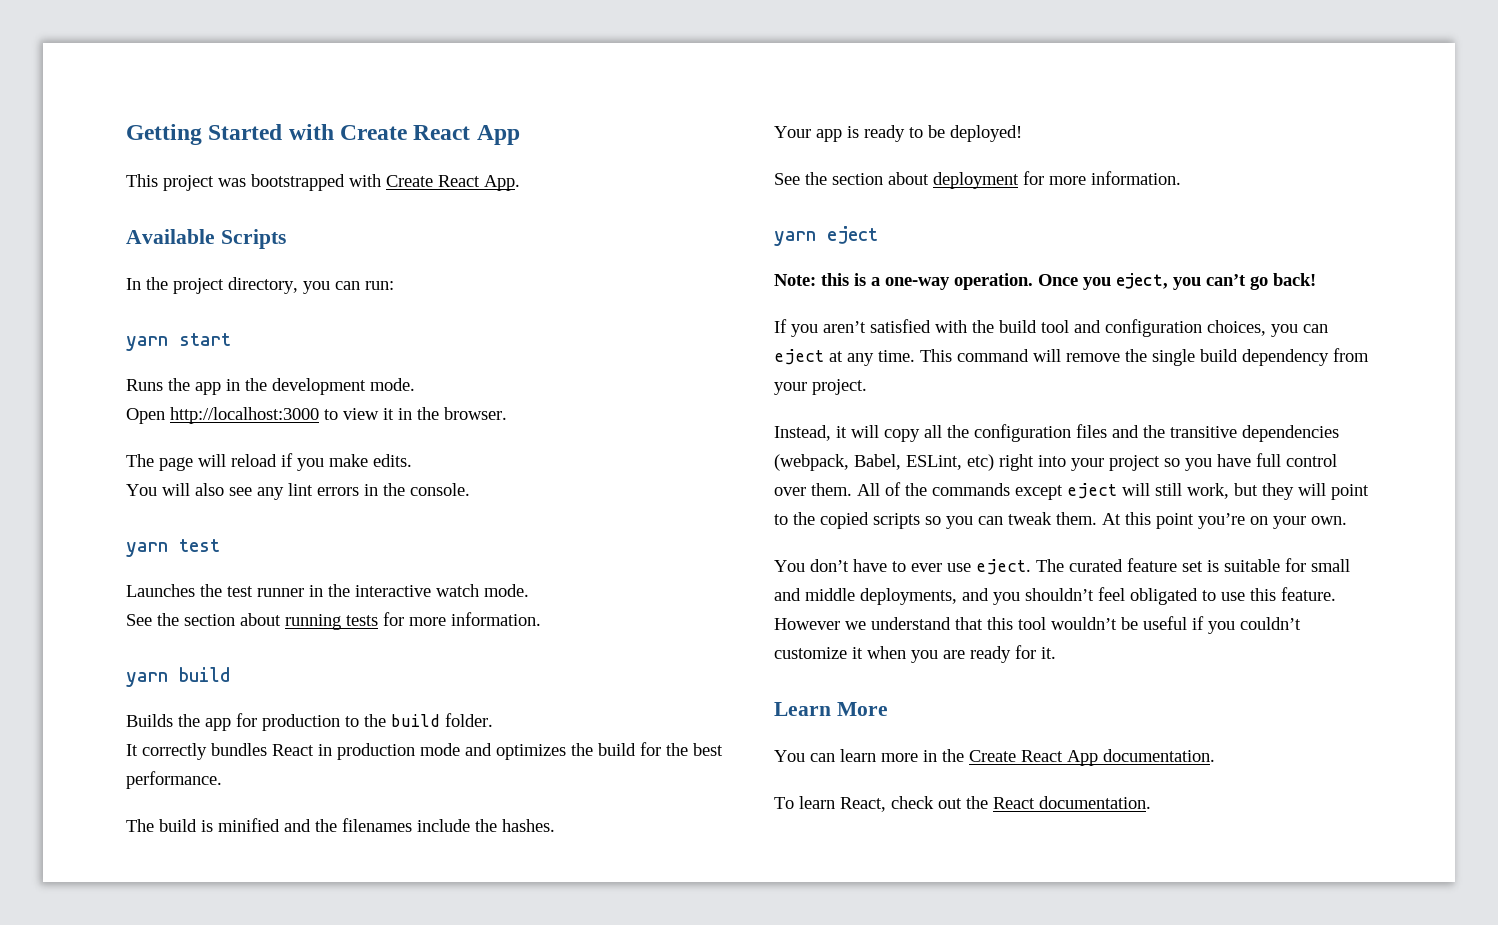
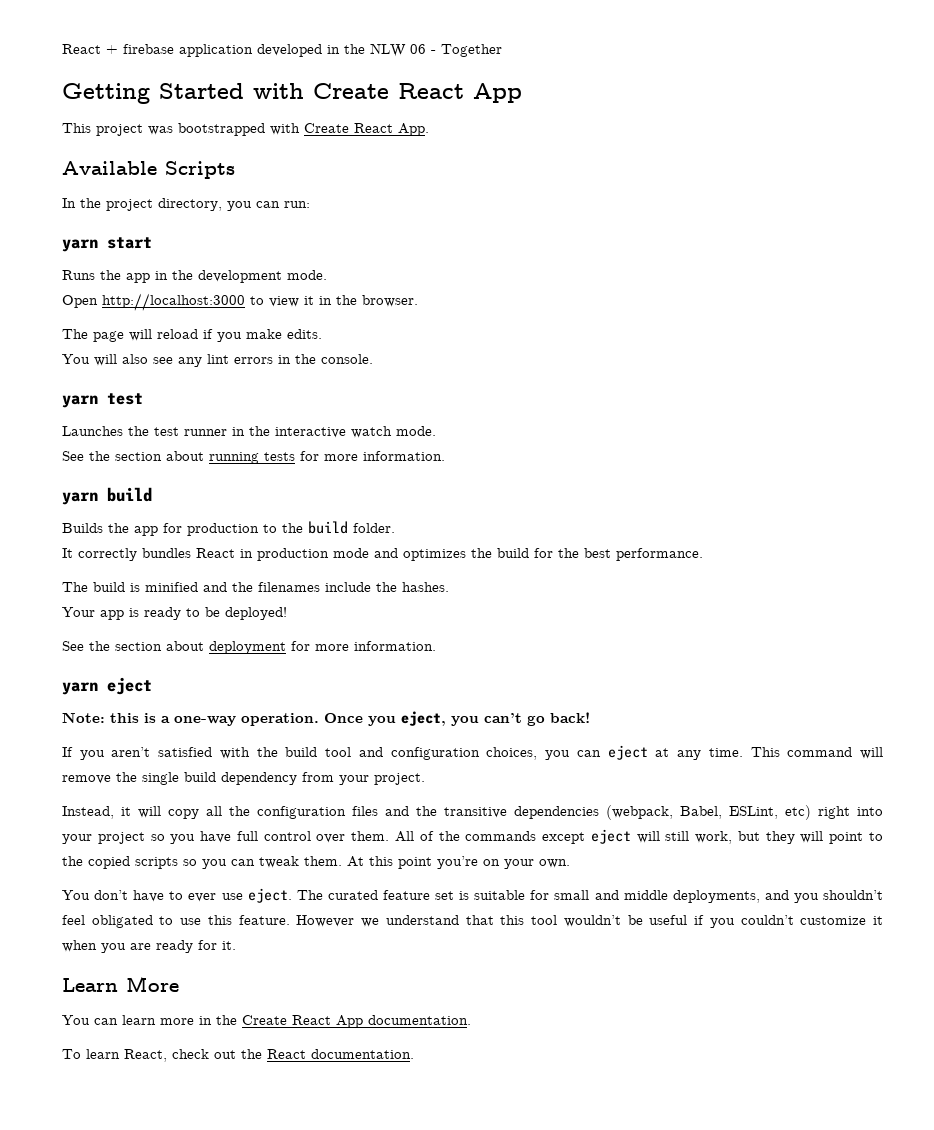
(126, 134) none -> [62,43,502,57] React + firebase application developed in the NLW 06 - Together //

